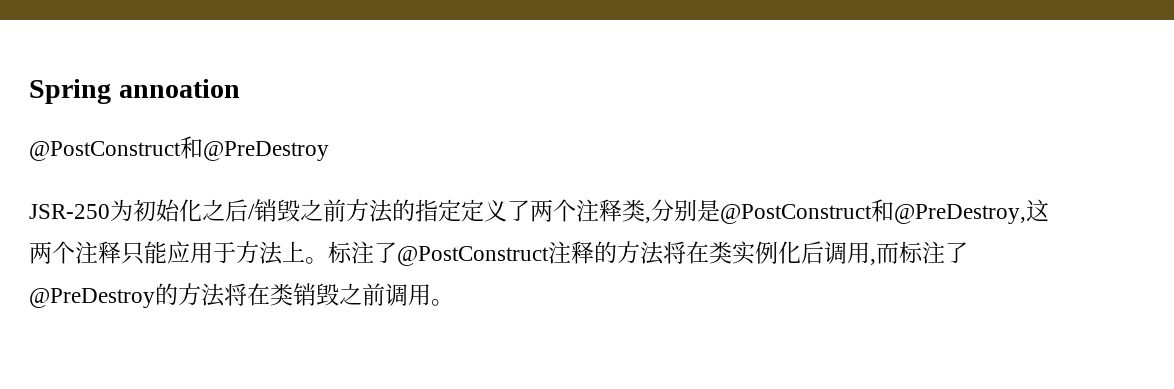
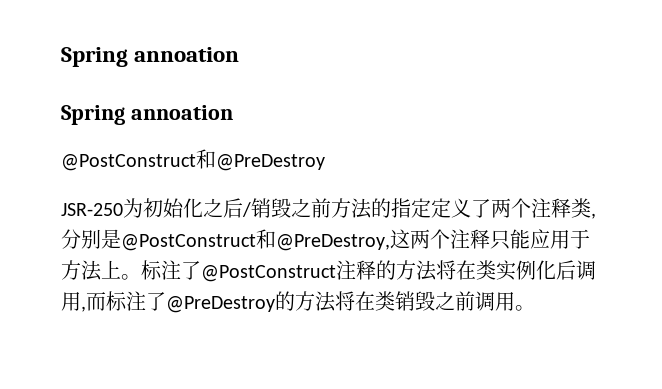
[29,79,240,104] Spring annoation -> [61,47,240,67] [61,105,233,125] Spring annoation // Spring annoation

